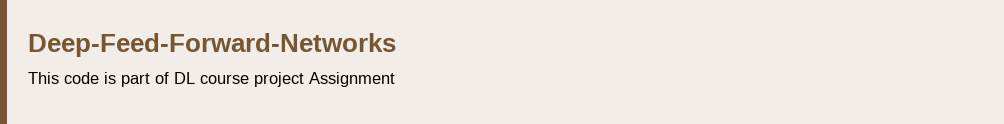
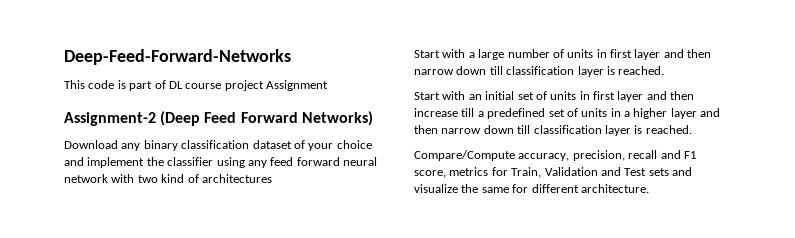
(395, 79) none -> [64,111,373,126] [64,140,372,151] [64,157,377,168] [64,174,272,183] [414,49,712,60] [414,66,665,77] [414,91,695,102] [414,108,721,119] [414,125,692,136] [414,150,697,161] [414,167,692,178] [414,184,649,193] // Assignment-2 (Deep Feed Forward Networks) // Download any binary classification dataset of your choice and implement the classifier using any feed forward neural network with two kind of architectures // Start with a large number of units in first layer and then narrow down till classification layer is reached. // Start with an initial set of units in first layer and then increase till a predefined set of units in a higher layer and then narrow down till classification layer is reached. // Compare/Compute accuracy, precision, recall and F1 score, metrics for Train, Validation and Test sets and visualize the same for different architecture.

